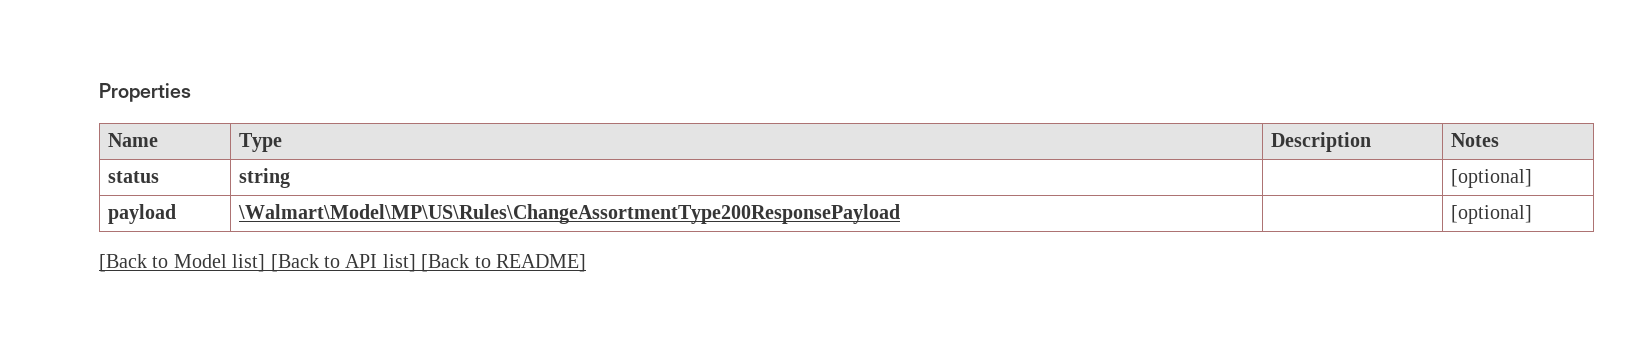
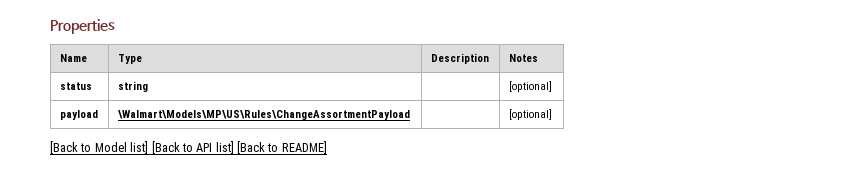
[237,204,900,224] \Walmart\Model\MP\US\Rules\ChangeAssortmentType200ResponsePayload -> [117,110,410,120] \Walmart\Models\MP\US\Rules\ChangeAssortmentPayload

